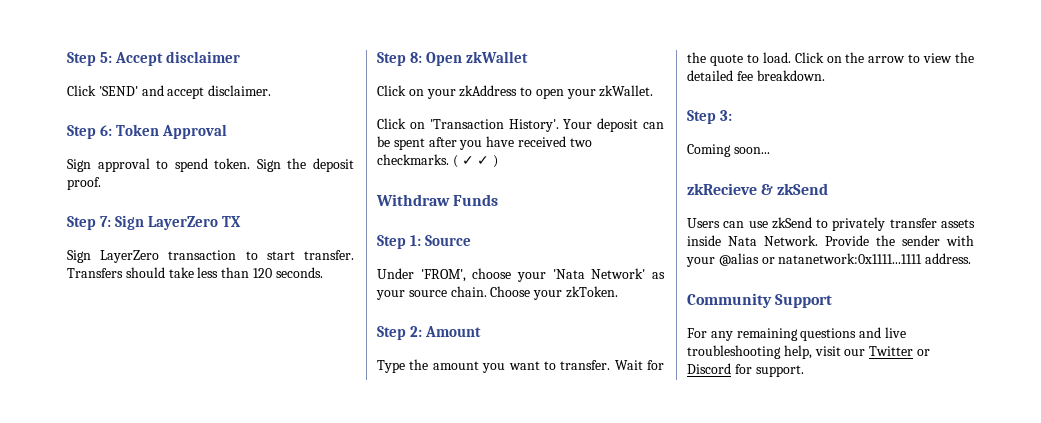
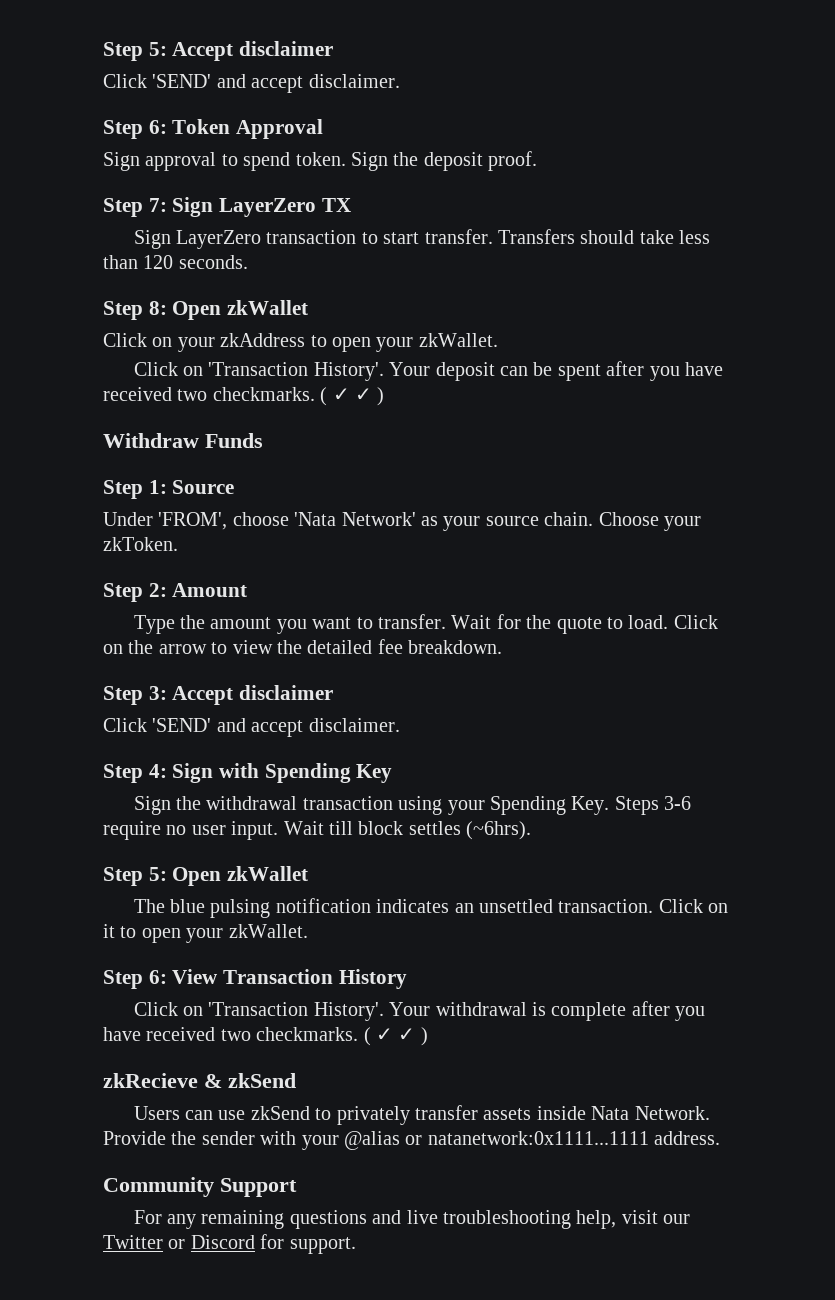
[517,272,546,282] your -> (289, 519) none
[687,144,770,157] // Coming soon... -> [172,685,334,705] [103,718,400,737] [103,763,393,783] [133,796,692,815] [103,821,532,840] [103,866,309,886] [133,898,729,918] [103,924,308,943] [103,969,407,989] [133,1001,706,1021] [103,1027,428,1046] Accept disclaimer // Click 'SEND' and accept disclaimer. // Step 4: Sign with Spending Key // Sign the withdrawal transaction using your Spending Key. Steps 3-6 require no user input. Wait till block settles (~6hrs). // Step 5: Open zkWallet // The blue pulsing notification indicates an unsettled transaction. Click on it to open your zkWallet. // Step 6: View Transaction History // Click on 'Transaction History'. Your withdrawal is complete after you have received two checkmarks. ( ✓ ✓ )

